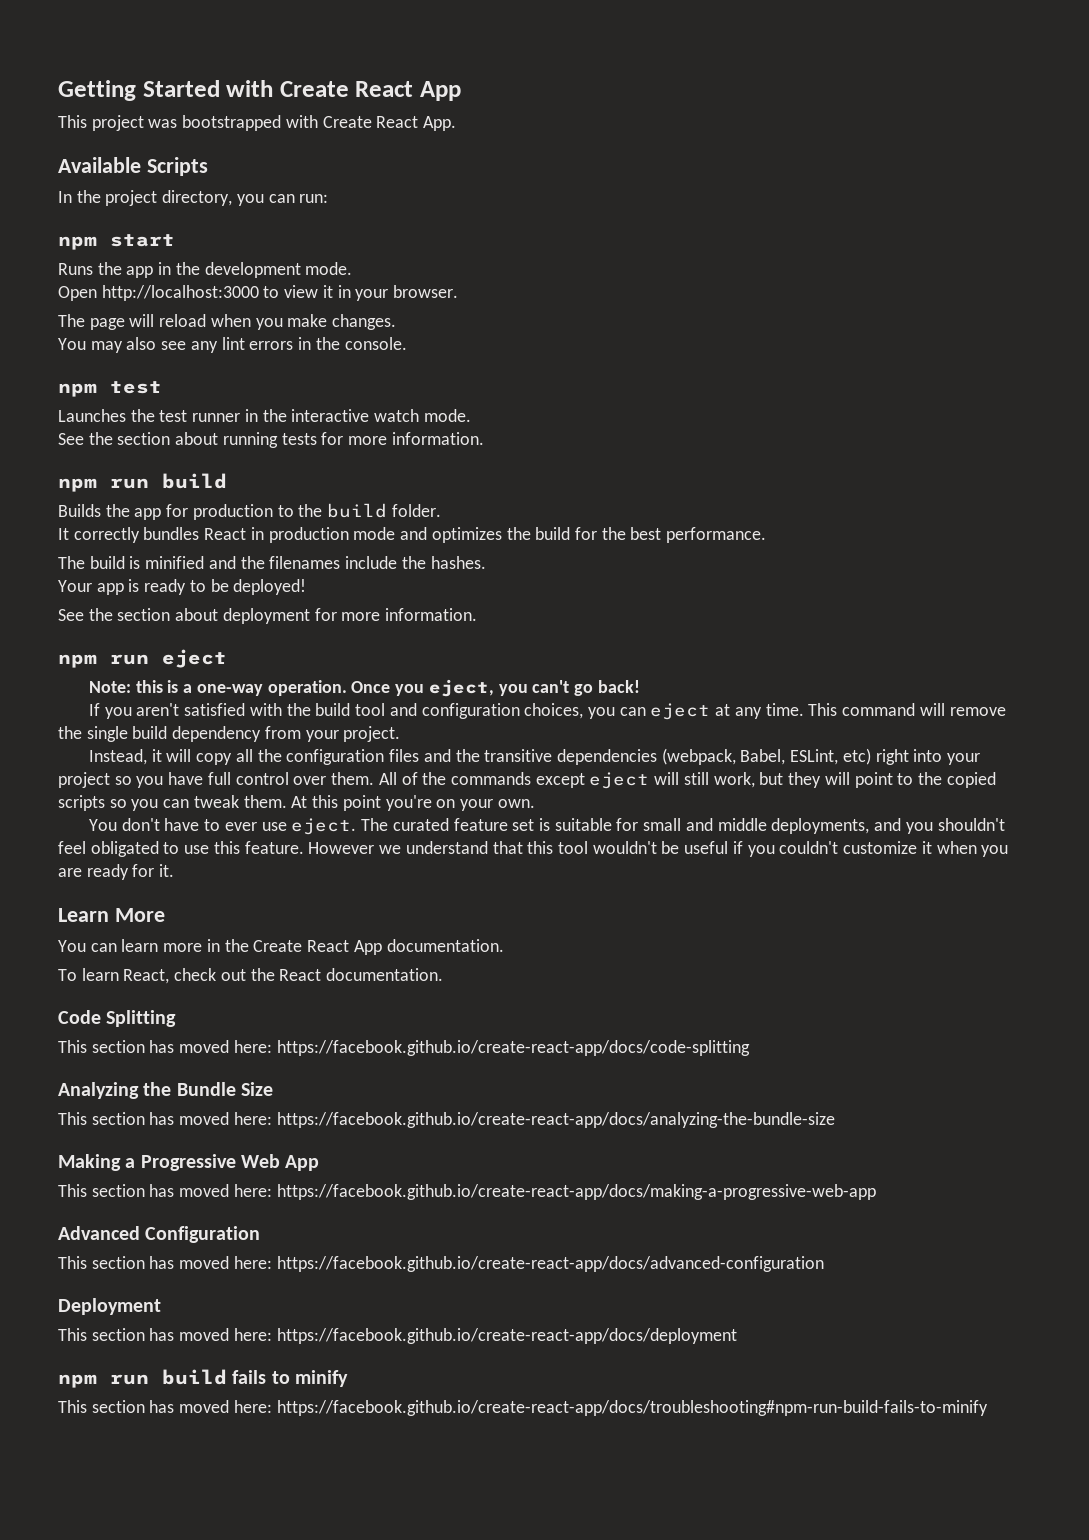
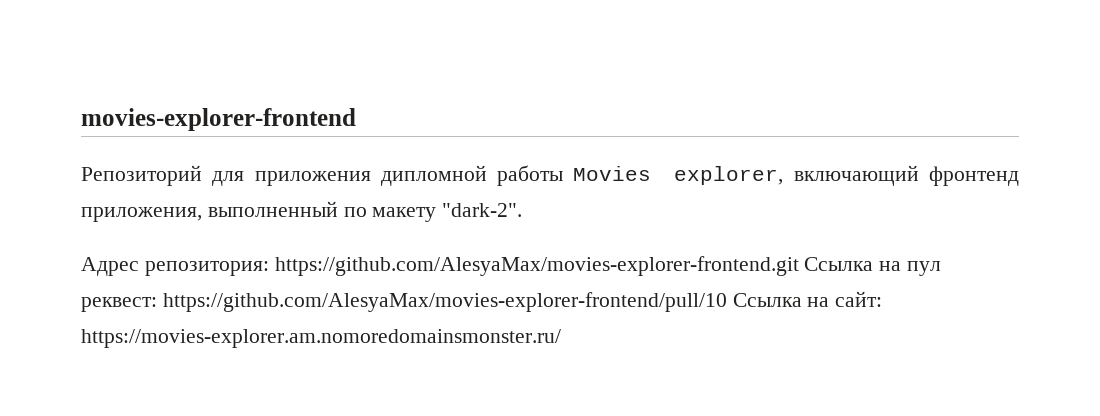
[58,80,462,101] [58,115,457,131] [58,157,208,176] [58,190,329,206] [58,234,175,250] [58,262,353,278] [58,285,459,301] [58,314,397,330] [58,337,407,353] [58,381,162,397] [58,409,471,422] [58,432,484,448] [58,473,227,492] [58,503,441,520] [58,527,767,543] [58,556,486,569] [58,579,307,595] [58,608,478,624] [58,649,227,668] [89,679,640,697] [89,703,1006,720] [58,726,401,742] [89,748,981,765] [58,772,996,789] [58,795,535,811] [89,818,1005,835] [58,841,1009,857] [58,864,175,880] [58,908,165,922] [58,939,504,955] [58,968,444,984] [58,1010,177,1027] [58,1040,750,1056] [58,1082,273,1099] [58,1112,835,1128] [58,1154,320,1171] [58,1184,876,1200] [58,1226,261,1243] [58,1256,824,1272] [58,1298,161,1315] [58,1328,737,1344] [58,1369,348,1388] [58,1400,988,1416] Getting Started with Create React App // This project was bootstrapped with Create React App. // Available Scripts // In the project directory, you can run: // npm start // Runs the app in the development mode. // Open http://localhost:3000 to view it in your browser. // The page will reload when you make changes. // You may also see any lint errors in the console. // npm test // Launches the test runner in the interactive watch mode. // See the section about running tests for more information. // npm run build // Builds the app for production to the build folder. // It correctly bundles React in production mode and optimizes the build for the best performance. // The build is minified and the filenames include the hashes. // Your app is ready to be deployed! // See the section about deployment for more information. // npm run eject // Note: this is a one-way operation. Once you eject, you can't go back! // If you aren't satisfied with the build tool and configuration choices, you can eject at any time. This command will remove the single build dependency from your project. // Instead, it will copy all the configuration files and the transitive dependencies (webpack, Babel, ESLint, etc) right into your project so you have full control over them. All of the commands except eject will still work, but they will point to the copied scripts so you can tweak them. At this point you're on your own. // You don't have to ever use eject. The curated feature set is suitable for small and middle deployments, and you shouldn't feel obligated to use this feature. However we understand that this tool wouldn't be useful if you couldn't customize it when you are ready for it. // Learn More // You can learn more in the Create React App documentation. // To learn React, check out the React documentation. // Code Splitting // This section has moved here: https://facebook.github.io/create-react-app/docs/code-splitting // Analyzing the Bundle Size // This section has moved here: https://facebook.github.io/create-react-app/docs/analyzing-the-bundle-size // Making a Progressive Web App // This section has moved here: https://facebook.github.io/create-react-app/docs/making-a-progressive-web-app // Advanced Configuration // This section has moved here: https://facebook.github.io/create-react-app/docs/advanced-configuration // Deployment // This section has moved here: https://facebook.github.io/create-react-app/docs/deployment // npm run build fails to minify // This section has moved here: https://facebook.github.io/create-react-app/docs/troubleshooting#npm-run-build-fails-to-minify -> [81,108,356,131] [81,165,1019,186] [81,201,523,222] [81,256,942,276] [81,291,883,312] [81,329,561,348] movies-explorer-frontend // Репозиторий для приложения дипломной работы Movies explorer, включающий фронтенд приложения, выполненный по макету "dark-2". // Адрес репозитория: https://github.com/AlesyaMax/movies-explorer-frontend.git Ссылка на пул реквест: https://github.com/AlesyaMax/movies-explorer-frontend/pull/10 Ссылка на сайт: https://movies-explorer.am.nomoredomainsmonster.ru/

